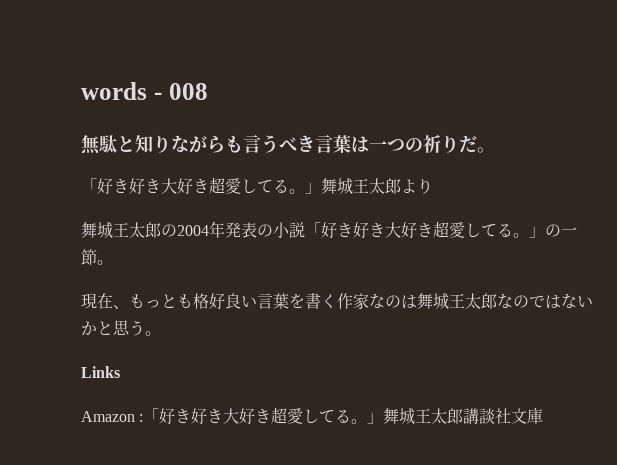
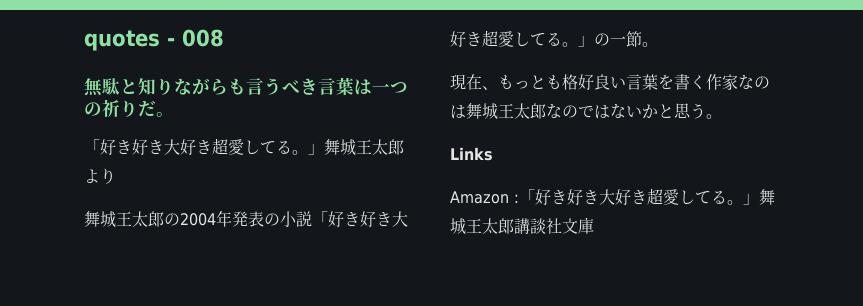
[81,82,147,100] words -> [84,30,160,51] quotes

